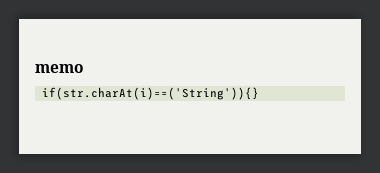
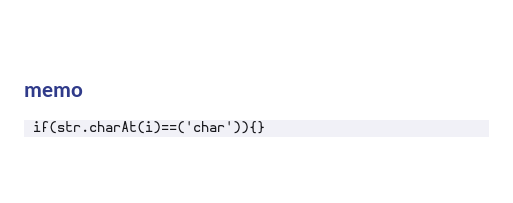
[41,87,259,100] if(str.charAt(i)==('String')){} -> [33,121,266,134] if(str.charAt(i)==('char')){}

